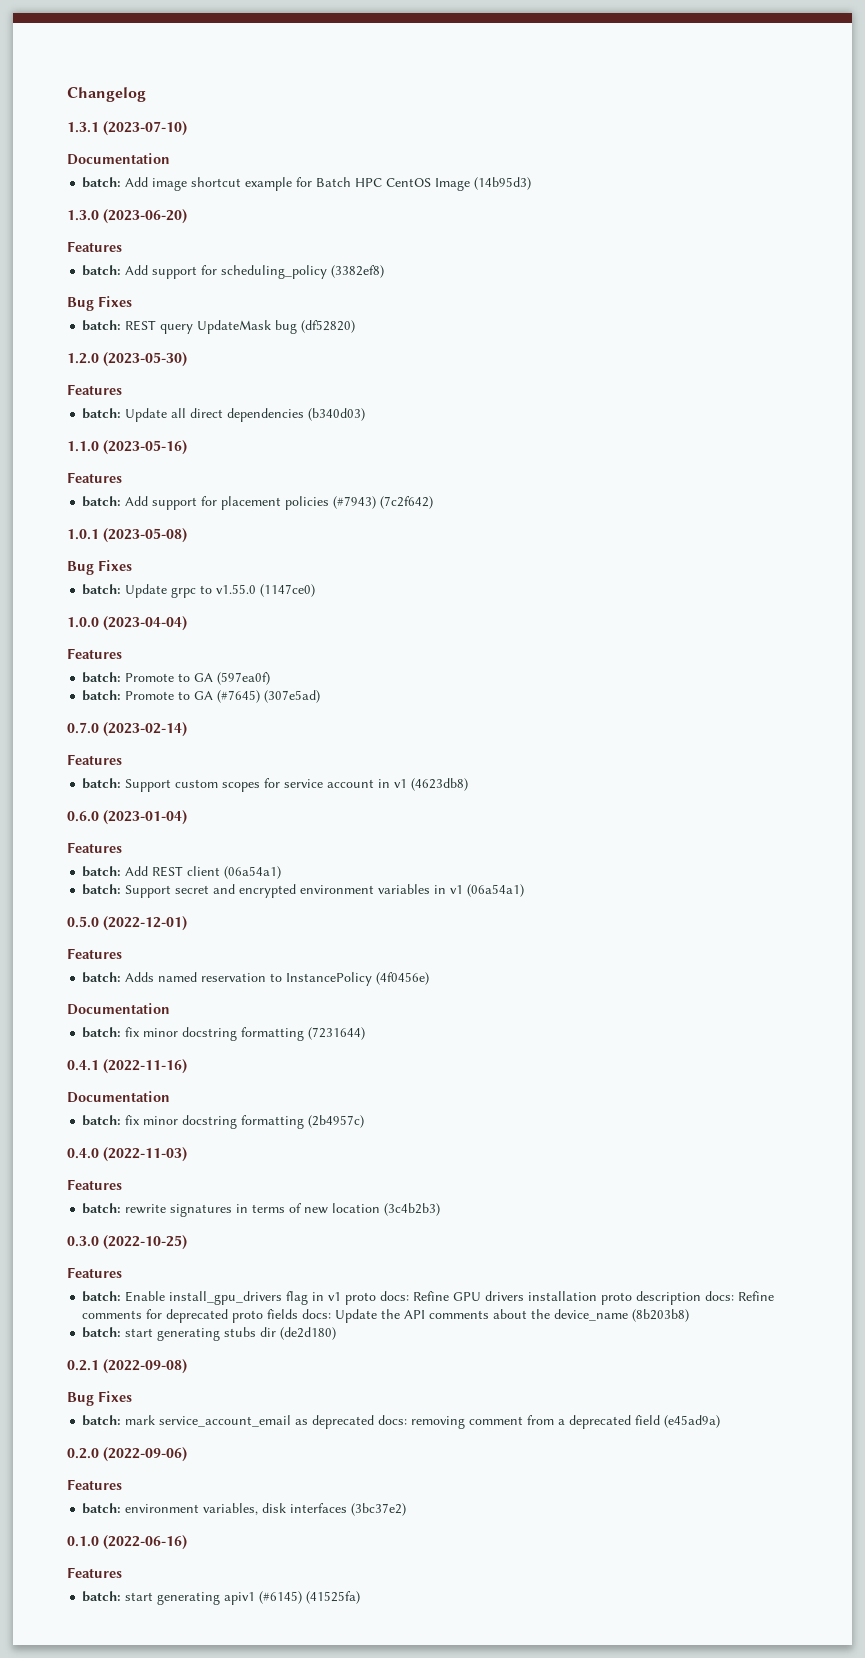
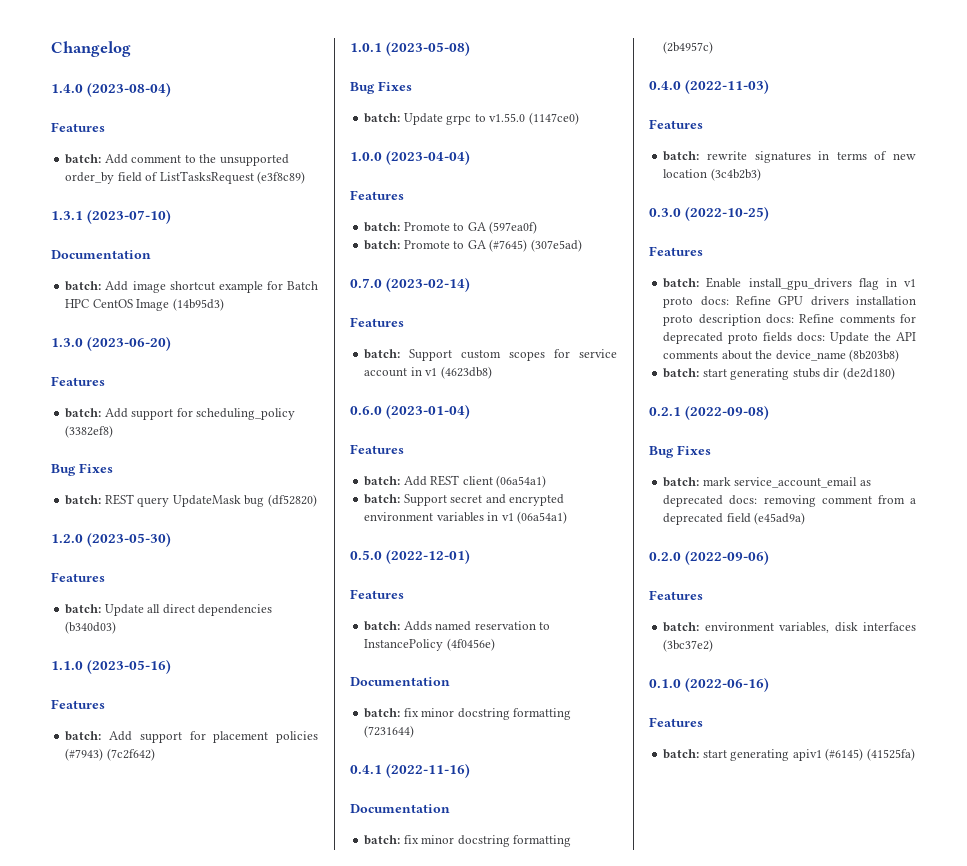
(146, 94) none -> [51,83,172,97] [51,122,105,132] [65,154,289,166] [65,171,306,184] // 1.4.0 (2023-08-04) // Features // batch: Add comment to the unsupported order_by field of ListTasksRequest (e3f8c89)

